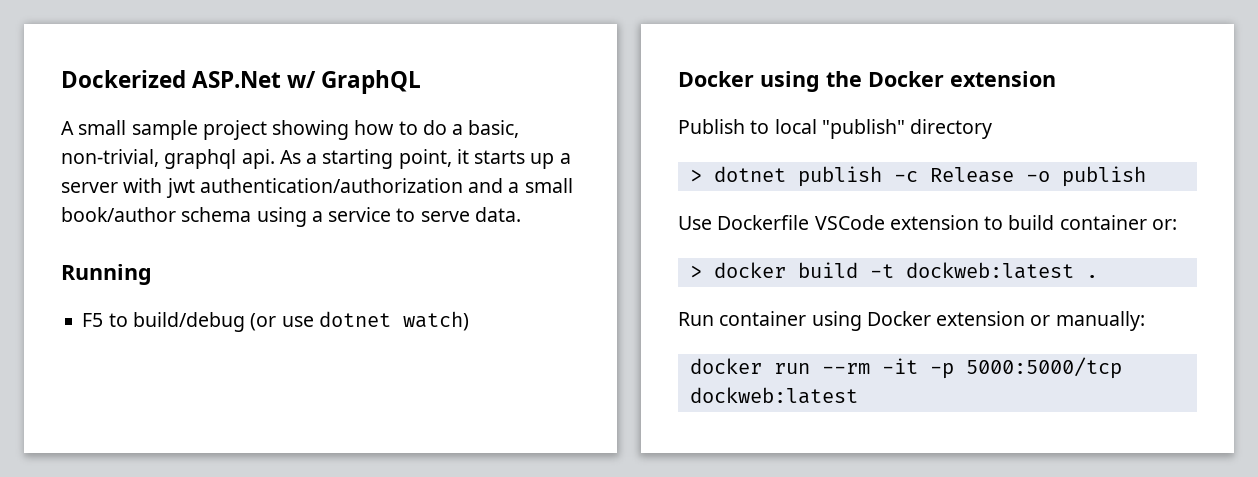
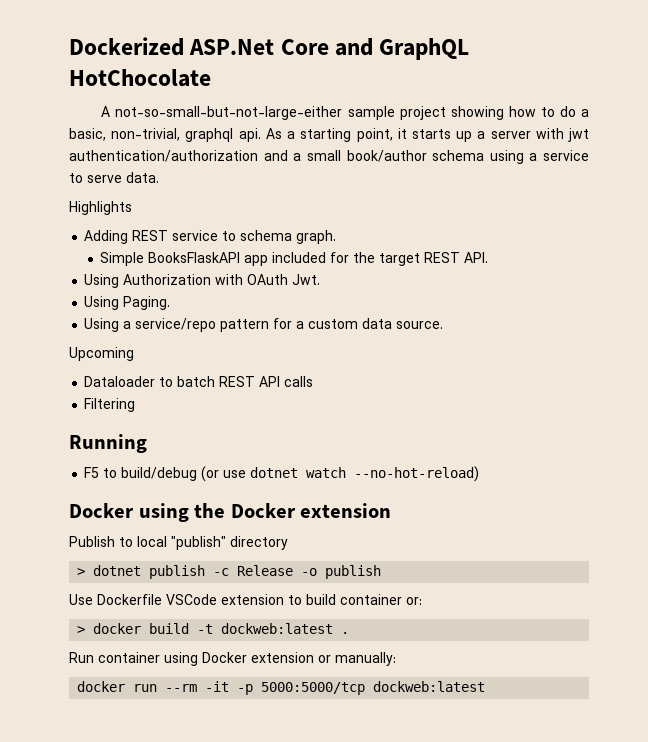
[287,71,317,88] w/ -> [280,38,374,56] Core and
(422, 82) none -> [69,69,211,87] HotChocolate
[78,120,127,135] small -> [115,106,343,120] not-so-small-but-not-large-either
(521, 214) none -> [69,201,132,215] [84,230,337,244] [100,252,489,266] [84,274,321,288] [84,296,171,310] [84,318,444,332] [69,347,134,361] [84,376,314,387] [84,398,136,412] // Highlights // Adding REST service to schema graph. // Simple BooksFlaskAPI app included for the target REST API. // Using Authorization with OAuth Jwt. // Using Paging. // Using a service/repo pattern for a custom data source. // Upcoming // Dataloader to batch REST API calls // Filtering
[402,311,469,331] watch) -> [306,466,480,482] watch --no-hot-reload)

